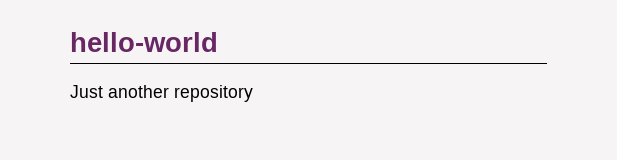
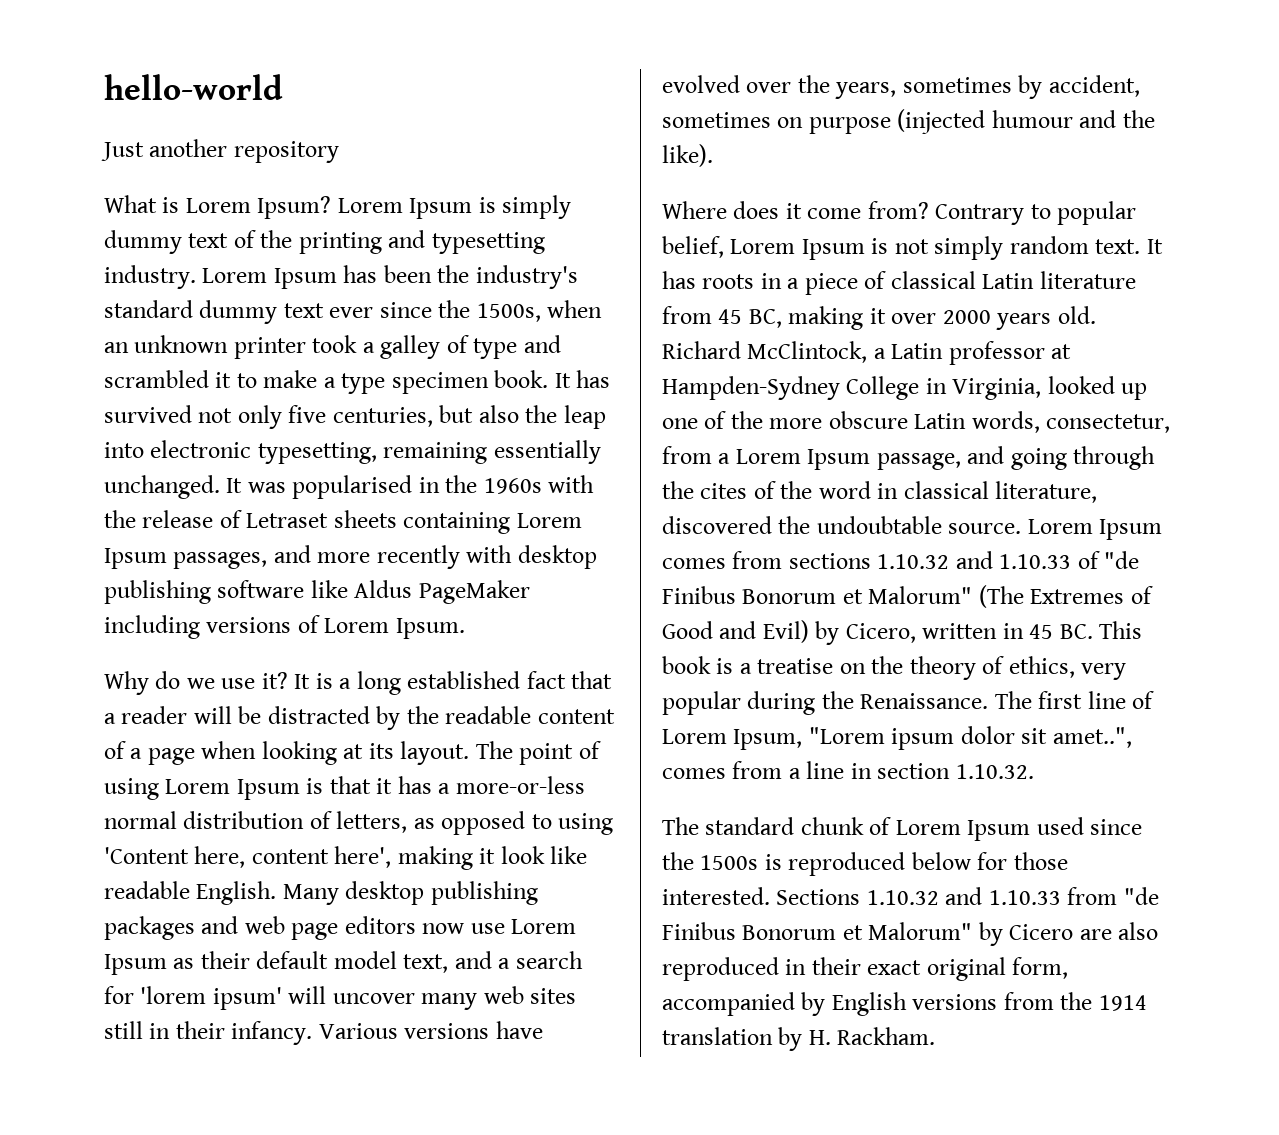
(253, 93) none -> [104,195,572,219] [104,230,545,254] [104,265,578,289] [104,300,603,324] [104,335,561,359] [104,370,611,394] [104,405,606,429] [104,440,601,464] [104,475,595,499] [104,510,582,534] [104,545,597,569] [104,580,530,604] [104,615,465,639] [104,671,613,695] [104,706,615,730] [104,741,601,765] [104,776,585,800] [104,811,614,835] [104,846,588,870] [104,881,538,905] [104,916,577,940] [104,951,583,975] [104,986,577,1010] [104,1021,543,1045] [662,75,1140,99] [662,109,1155,134] [662,144,713,167] [662,201,1137,225] [662,236,1163,260] [662,271,1136,295] [662,306,1096,330] [662,341,1072,365] [662,376,1148,400] [662,411,1171,433] [662,446,1156,470] [662,481,1098,503] [662,516,1163,540] [662,551,1140,569] [662,585,1153,608] [662,620,1143,645] [662,656,1127,680] [662,691,1155,715] [662,726,1132,750] [662,761,1034,779] [662,817,1143,841] [662,852,1068,876] [662,887,1159,905] [662,922,1159,946] [662,957,1069,981] [662,992,1147,1016] [662,1027,936,1051] // What is Lorem Ipsum? Lorem Ipsum is simply dummy text of the printing and typesetting industry. Lorem Ipsum has been the industry's standard dummy text ever since the 1500s, when an unknown printer took a galley of type and scrambled it to make a type specimen book. It has survived not only five centuries, but also the leap into electronic typesetting, remaining essentially unchanged. It was popularised in the 1960s with the release of Letraset sheets containing Lorem Ipsum passages, and more recently with desktop publishing software like Aldus PageMaker including versions of Lorem Ipsum. // Why do we use it? It is a long established fact that a reader will be distracted by the readable content of a page when looking at its layout. The point of using Lorem Ipsum is that it has a more-or-less normal distribution of letters, as opposed to using 'Content here, content here', making it look like readable English. Many desktop publishing packages and web page editors now use Lorem Ipsum as their default model text, and a search for 'lorem ipsum' will uncover many web sites still in their infancy. Various versions have evolved over the years, sometimes by accident, sometimes on purpose (injected humour and the like). // Where does it come from? Contrary to popular belief, Lorem Ipsum is not simply random text. It has roots in a piece of classical Latin literature from 45 BC, making it over 2000 years old. Richard McClintock, a Latin professor at Hampden-Sydney College in Virginia, looked up one of the more obscure Latin words, consectetur, from a Lorem Ipsum passage, and going through the cites of the word in classical literature, discovered the undoubtable source. Lorem Ipsum comes from sections 1.10.32 and 1.10.33 of "de Finibus Bonorum et Malorum" (The Extremes of Good and Evil) by Cicero, written in 45 BC. This book is a treatise on the theory of ethics, very popular during the Renaissance. The first line of Lorem Ipsum, "Lorem ipsum dolor sit amet..", comes from a line in section 1.10.32. // The standard chunk of Lorem Ipsum used since the 1500s is reproduced below for those interested. Sections 1.10.32 and 1.10.33 from "de Finibus Bonorum et Malorum" by Cicero are also reproduced in their exact original form, accompanied by English versions from the 1914 translation by H. Rackham.

